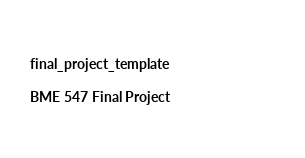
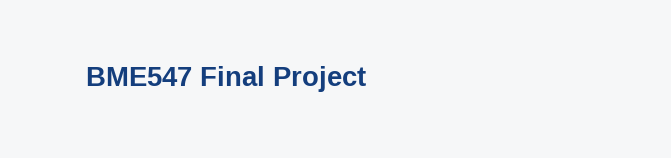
[30,58,170,72] [30,91,88,102] final_project_template // BME 547 -> [86,67,192,86] BME547

